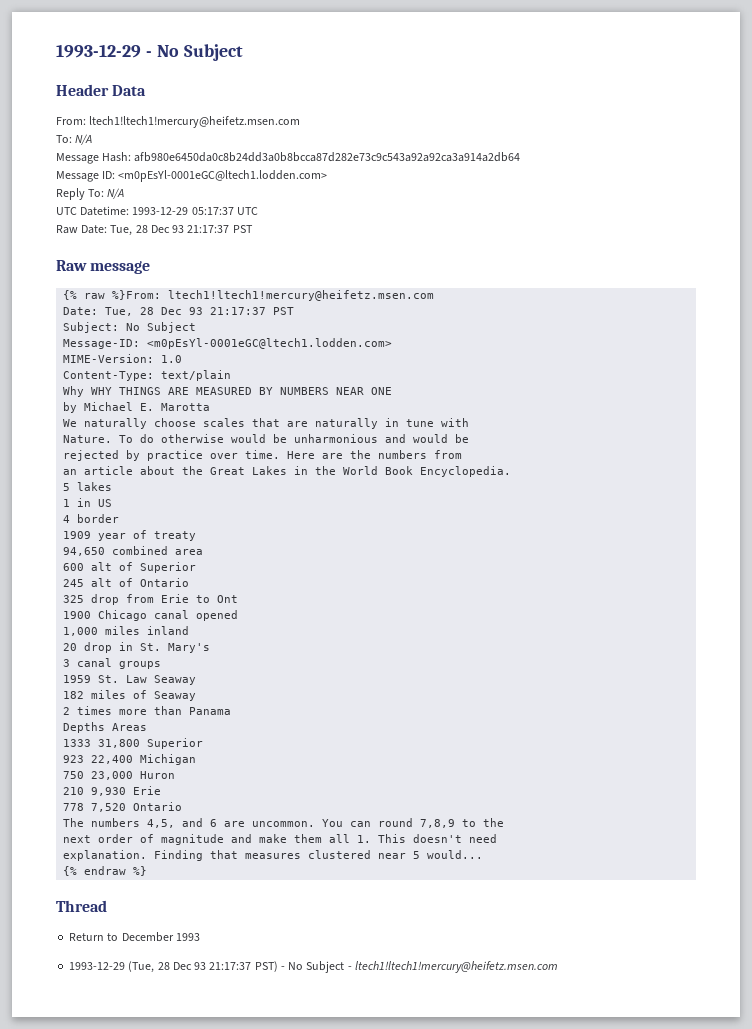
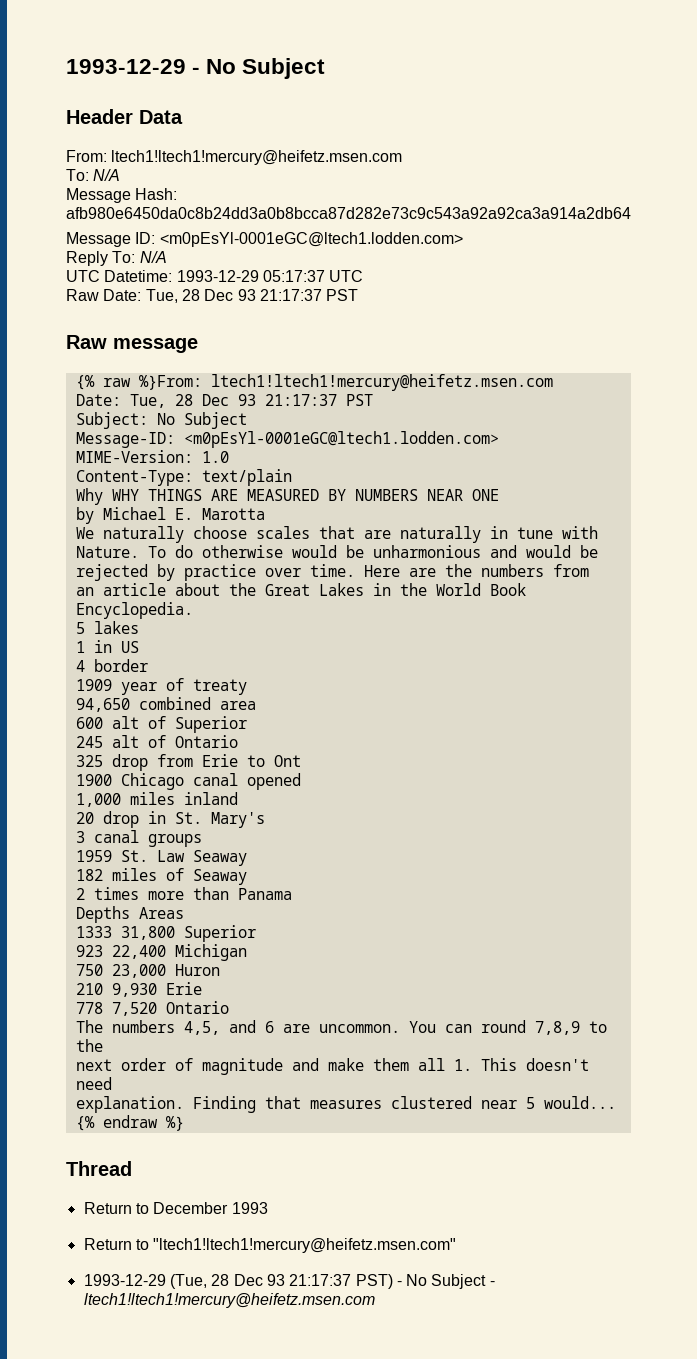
(200, 937) none -> [83,1238,457,1253] // Return to "ltech1!ltech1!mercury@heifetz.msen.com"

